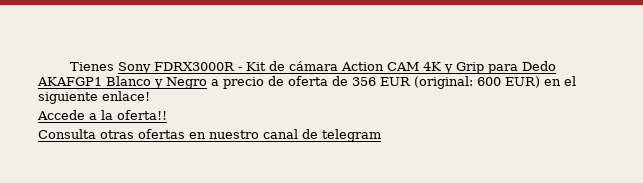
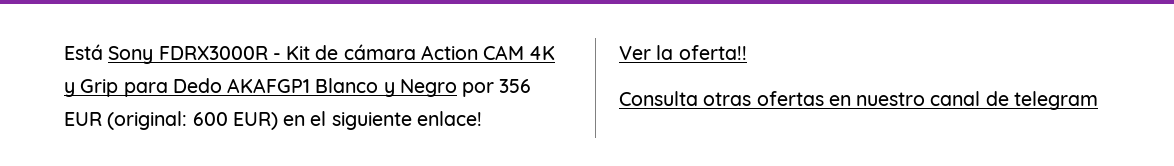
[69,62,114,71] Tienes -> [64,44,103,60] Está
[211,76,348,89] a precio de oferta de -> [462,82,495,97] por
[37,110,97,120] Accede a -> [619,46,651,60] Ver

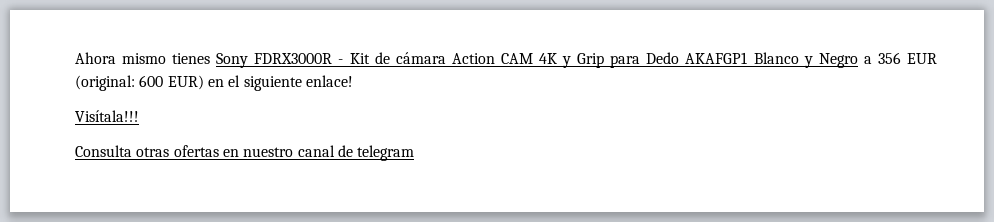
[64,44,103,60] Está -> [75,52,211,64] Ahora mismo tienes
[462,82,495,97] por -> [863,56,872,64] a
[619,45,747,60] Ver la oferta!! -> [75,110,139,122] Visítala!!!

